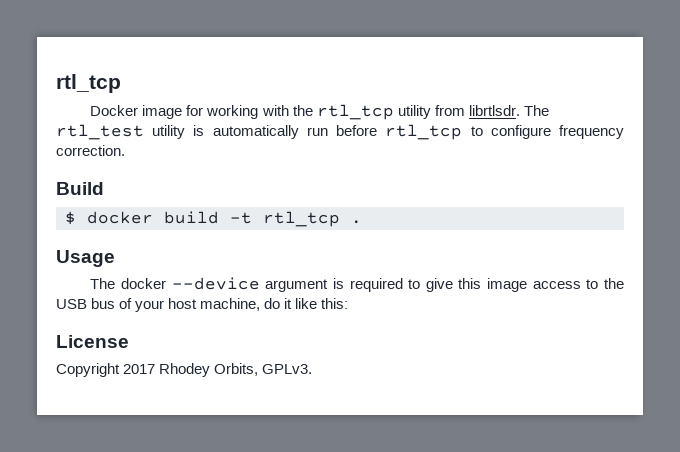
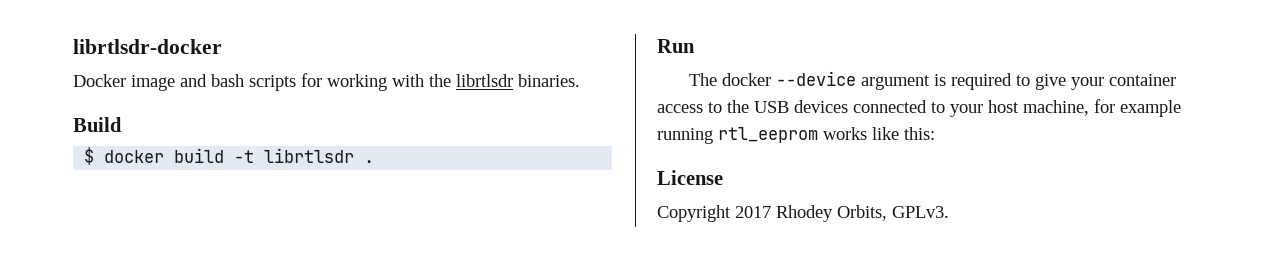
[56,74,121,93] rtl_tcp -> [73,39,222,54] librtlsdr-docker
(183, 112) none -> [180,74,296,91] and bash scripts
[316,104,549,120] [56,124,624,140] [56,145,125,156] rtl_tcp utility from librtlsdr. The rtl_test utility is automatically run before rtl_tcp to configure frequency correction. -> [456,74,580,87] librtlsdr binaries.
[263,211,340,227] rtl_tcp -> [264,148,355,163] librtlsdr
[56,250,115,267] Usage -> [657,39,695,53] Run
[458,278,528,292] this image -> [1071,74,1177,90] your container
[91,298,293,312] bus of your host machine, do it -> [794,99,1181,117] [657,127,867,144] devices connected to your host machine, for example running rtl_eeprom works

